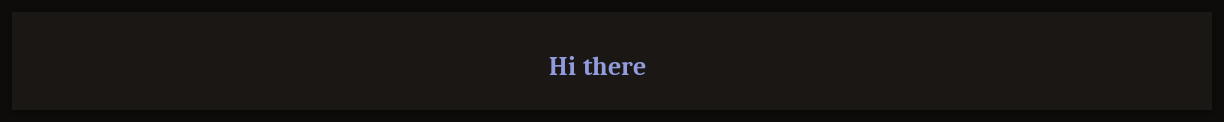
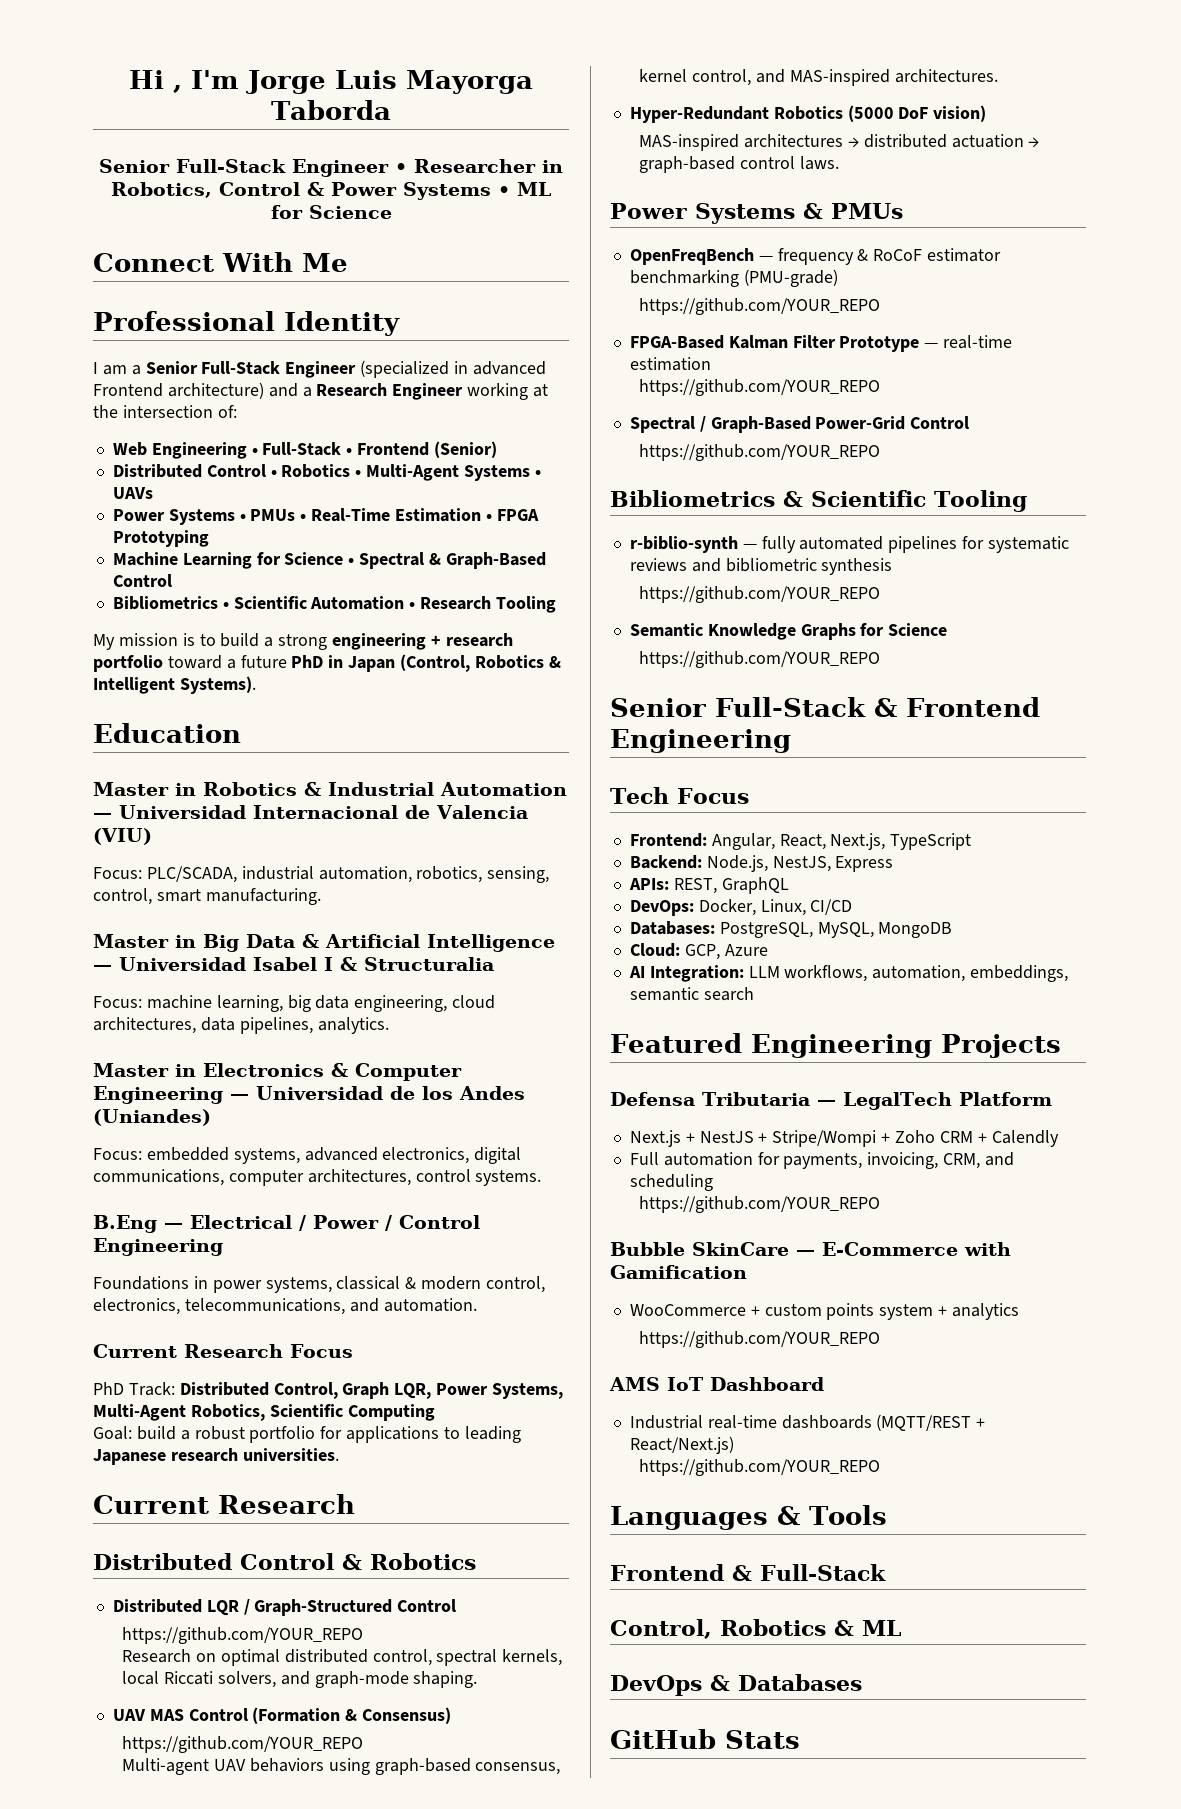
[583,56,647,75] there -> [173,70,533,94] [271,100,392,120] [99,159,563,177] [111,182,551,200] [270,205,392,219] [93,252,348,272] [93,311,400,336] [93,360,546,378] [93,382,549,400] [93,405,237,418] [112,441,497,459] [112,464,541,481] [112,487,153,499] [112,508,539,525] [112,530,209,547] [112,552,546,569] [112,574,172,587] [112,596,556,613] [93,633,513,650] [93,654,561,672] [93,676,256,694] [93,723,241,743] [93,782,567,796] [93,805,528,819] [93,828,152,845] [93,866,550,883] [93,888,321,905] [93,934,555,952] [93,957,494,971] [93,995,496,1012] [93,1017,389,1034] [93,1063,462,1081] [93,1086,525,1104] [93,1109,211,1126] [93,1147,522,1164] [93,1169,542,1186] [93,1215,480,1233] [93,1238,223,1256] [93,1276,546,1293] [93,1298,477,1315] [93,1344,353,1358] [93,1382,564,1399] [93,1404,435,1421] [93,1426,521,1443] [93,1448,339,1465] [93,1494,355,1514] [93,1553,476,1570] [112,1599,457,1616] [122,1627,364,1644] [122,1649,563,1666] [122,1671,478,1688] [112,1707,452,1724] [122,1736,364,1753] [122,1758,561,1775] [639,69,998,86] [629,105,987,123] [639,134,1040,151] [639,156,839,173] [610,203,903,224] [629,248,1002,265] [629,269,838,287] [639,298,881,315] [629,335,1013,352] [629,357,711,371] [639,379,881,396] [629,416,970,433] [639,444,881,461] [610,490,1027,512] [629,536,1069,553] [629,558,893,575] [639,586,881,603] [629,623,948,640] [639,651,881,668] [610,697,1040,717] [610,729,791,753] [610,787,749,804] [629,833,972,850] [629,855,894,872] [628,877,789,894] [629,899,853,916] [629,921,953,938] [629,943,768,960] [628,965,1069,982] [629,987,754,1001] [610,1033,1061,1058] [610,1092,1052,1110] [629,1130,1059,1147] [629,1152,1014,1169] [629,1174,713,1191] [639,1196,881,1213] [610,1242,1011,1256] [610,1265,747,1279] [629,1303,1019,1320] [639,1331,881,1348] [609,1377,824,1391] [629,1414,986,1431] [629,1436,734,1454] [639,1459,881,1476] [610,1505,887,1530] [610,1564,886,1581] [610,1619,901,1639] [610,1674,862,1696] [610,1729,800,1749] , I'm Jorge Luis Mayorga Taborda // Senior Full-Stack Engineer • Researcher in Robotics, Control & Power Systems • ML for Science // Connect With Me // Professional Identity // I am a Senior Full-Stack Engineer (specialized in advanced Frontend architecture) and a Research Engineer working at the intersection of: // Web Engineering • Full-Stack • Frontend (Senior) // Distributed Control • Robotics • Multi-Agent Systems • UAVs // Power Systems • PMUs • Real-Time Estimation • FPGA Prototyping // Machine Learning for Science • Spectral & Graph-Based Control // Bibliometrics • Scientific Automation • Research Tooling // My mission is to build a strong engineering + research portfolio toward a future PhD in Japan (Control, Robotics & Intelligent Systems). // Education // Master in Robotics & Industrial Automation — Universidad Internacional de Valencia (VIU) // Focus: PLC/SCADA, industrial automation, robotics, sensing, control, smart manufacturing. // Master in Big Data & Artificial Intelligence — Universidad Isabel I & Structuralia // Focus: machine learning, big data engineering, cloud architectures, data pipelines, analytics. // Master in Electronics & Computer Engineering — Universidad de los Andes (Uniandes) // Focus: embedded systems, advanced electronics, digital communications, computer architectures, control systems. // B.Eng — Electrical / Power / Control Engineering // Foundations in power systems, classical & modern control, electronics, telecommunications, and automation. // Current Research Focus // PhD Track: Distributed Control, Graph LQR, Power Systems, Multi-Agent Robotics, Scientific Computing // Goal: build a robust portfolio for applications to leading Japanese research universities. // Current Research // Distributed Control & Robotics // Distributed LQR / Graph-Structured Control // https://github.com/YOUR_REPO // Research on optimal distributed control, spectral kernels, local Riccati solvers, and graph-mode shaping. // UAV MAS Control (Formation & Consensus) // https://github.com/YOUR_REPO // Multi-agent UAV behaviors using graph-based consensus, kernel control, and MAS-inspired architectures. // Hyper-Redundant Robotics (5000 DoF vision) // MAS-inspired architectures → distributed actuation → graph-based control laws. // Power Systems & PMUs // OpenFreqBench — frequency & RoCoF estimator benchmarking (PMU-grade) // https://github.com/YOUR_REPO // FPGA-Based Kalman Filter Prototype — real-time estimation // https://github.com/YOUR_REPO // Spectral / Graph-Based Power-Grid Control // https://github.com/YOUR_REPO // Bibliometrics & Scientific Tooling // r-biblio-synth — fully automated pipelines for systematic reviews and bibliometric synthesis // https://github.com/YOUR_REPO // Semantic Knowledge Graphs for Science // https://github.com/YOUR_REPO // Senior Full-Stack & Frontend Engineering // Tech Focus // Frontend: Angular, React, Next.js, TypeScript // Backend: Node.js, NestJS, Express // APIs: REST, GraphQL // DevOps: Docker, Linux, CI/CD // Databases: PostgreSQL, MySQL, MongoDB // Cloud: GCP, Azure // AI Integration: LLM workflows, automation, embeddings, semantic search // Featured Engineering Projects // Defensa Tributaria — LegalTech Platform // Next.js + NestJS + Stripe/Wompi + Zoho CRM + Calendly // Full automation for payments, invoicing, CRM, and scheduling // https://github.com/YOUR_REPO // Bubble SkinCare — E-Commerce with Gamification // WooCommerce + custom points system + analytics // https://github.com/YOUR_REPO // AMS IoT Dashboard // Industrial real-time dashboards (MQTT/REST + React/Next.js) // https://github.com/YOUR_REPO // Languages & Tools // Frontend & Full-Stack // Control, Robotics & ML // DevOps & Databases // GitHub Stats

